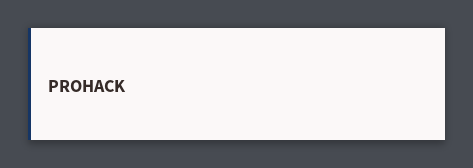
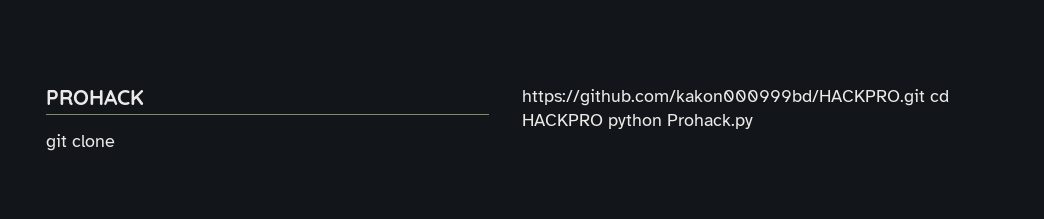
(126, 86) none -> [46,134,115,151] [522,89,949,106] [522,114,753,129] // git clone https://github.com/kakon000999bd/HACKPRO.git cd HACKPRO python Prohack.py

